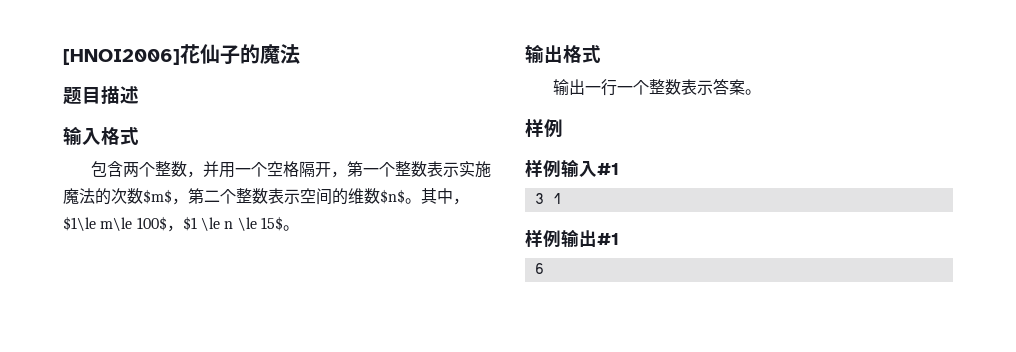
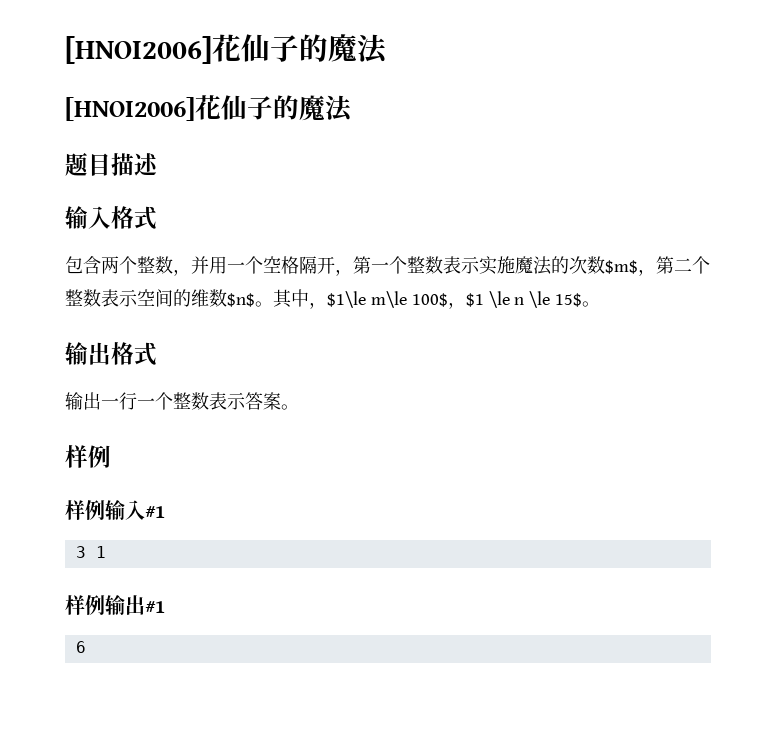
[63,44,300,65] [HNOI2006]花仙子的魔法 -> [65,34,388,64] [65,95,353,122] [HNOI2006]花仙子的魔法 // [HNOI2006]花仙子的魔法

